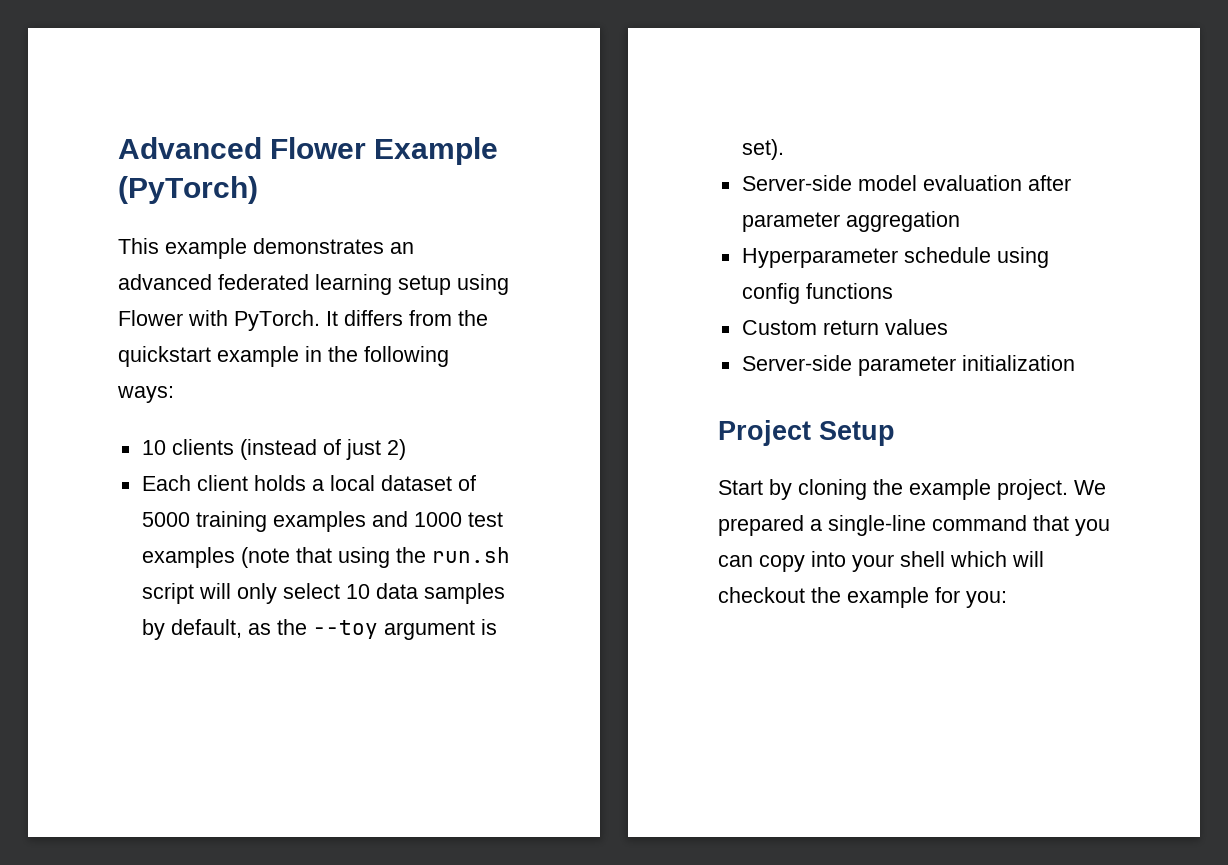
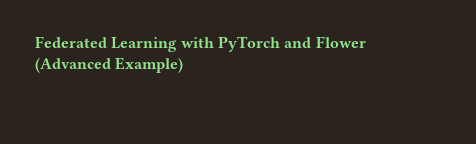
[118,137,499,165] [118,176,258,204] [118,238,414,259] [118,274,509,295] [118,310,488,331] [118,346,449,367] [117,386,174,403] [141,439,406,460] [141,475,476,491] [141,511,503,532] [141,547,510,568] [141,583,505,604] [141,619,497,640] [741,139,784,160] [741,175,1071,191] [741,211,960,232] [741,247,1049,268] [741,283,893,304] [741,319,948,335] [741,355,1075,376] [718,420,895,446] [718,479,1106,500] [718,515,1110,536] [718,551,1044,572] [718,587,1007,608] Advanced Flower Example (PyTorch) // This example demonstrates an advanced federated learning setup using Flower with PyTorch. It differs from the quickstart example in the following ways: // 10 clients (instead of just 2) // Each client holds a local dataset of 5000 training examples and 1000 test examples (note that using the run.sh script will only select 10 data samples by default, as the --toy argument is set). // Server-side model evaluation after parameter aggregation // Hyperparameter schedule using config functions // Custom return values // Server-side parameter initialization // Project Setup // Start by cloning the example project. We prepared a single-line command that you can copy into your shell which will checkout the example for you: -> [35,36,366,52] [35,57,184,73] Federated Learning with PyTorch and Flower (Advanced Example)

